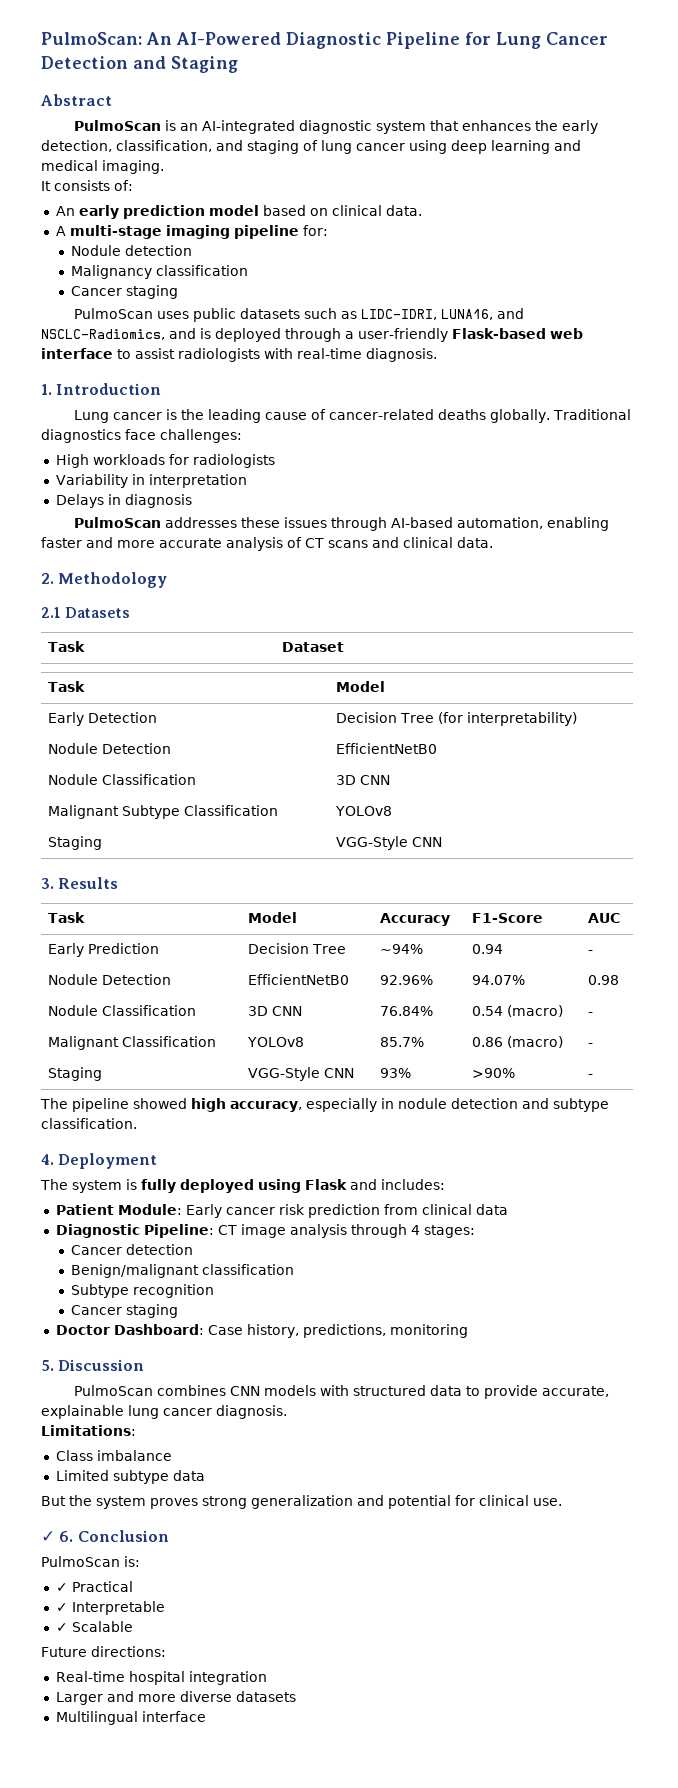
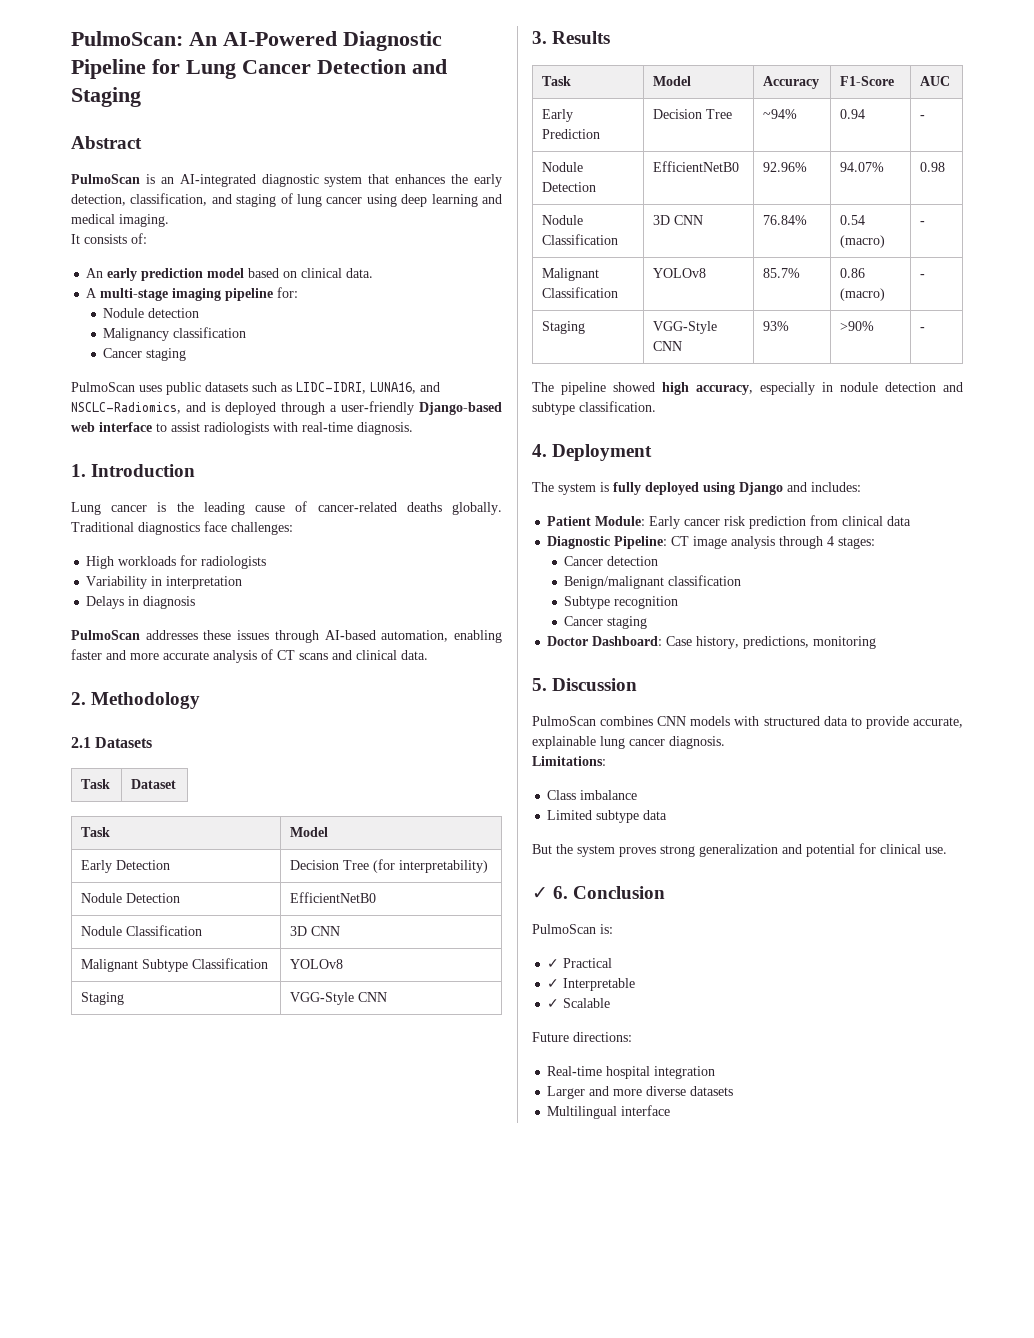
[452,328,546,339] Flask-based -> [419,402,502,415] Django-based
[305,1179,347,1190] Flask -> [739,482,783,495] Django

